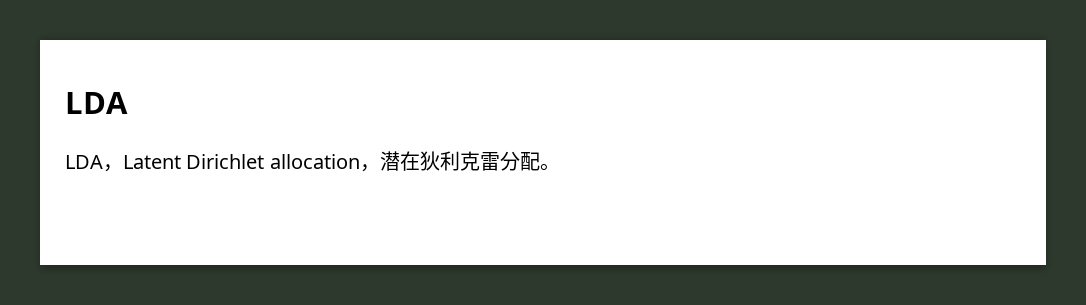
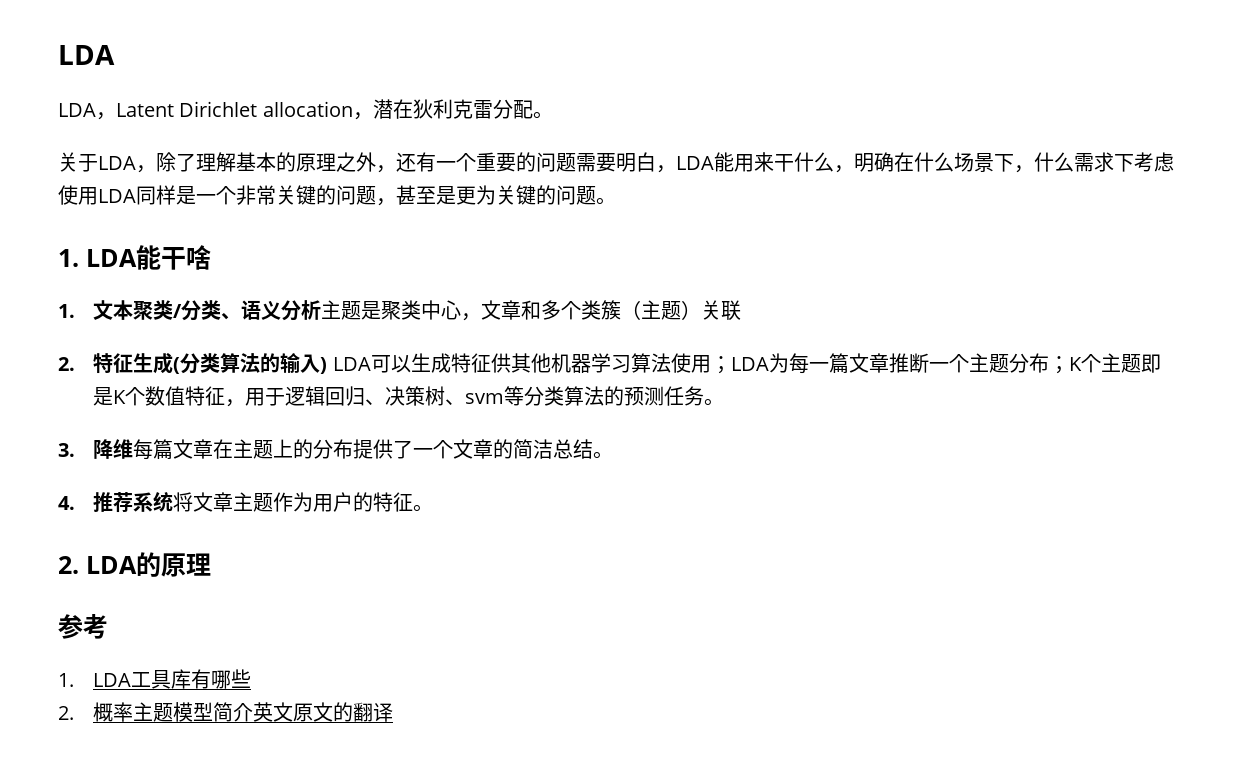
(560, 167) none -> [58,152,1174,173] [58,185,616,206] [58,245,211,270] [58,300,742,321] [58,352,1161,374] [93,386,725,407] [58,439,614,460] [58,491,434,513] [58,552,211,577] [58,614,108,639] [58,669,252,689] [58,702,394,722] // 关于LDA，除了理解基本的原理之外，还有一个重要的问题需要明白，LDA能用来干什么，明确在什么场景下，什么需求下考虑使用LDA同样是一个非常关键的问题，甚至是更为关键的问题。 // 1. LDA能干啥 // 1.文本聚类/分类、语义分析主题是聚类中心，文章和多个类簇（主题）关联 // 2.特征生成(分类算法的输入) LDA可以生成特征供其他机器学习算法使用；LDA为每一篇文章推断一个主题分布；K个主题即是K个数值特征，用于逻辑回归、决策树、svm等分类算法的预测任务。 // 3.降维每篇文章在主题上的分布提供了一个文章的简洁总结。 // 4.推荐系统将文章主题作为用户的特征。 // 2. LDA的原理 // 参考 // 1. LDA工具库有哪些 // 2.概率主题模型简介英文原文的翻译

